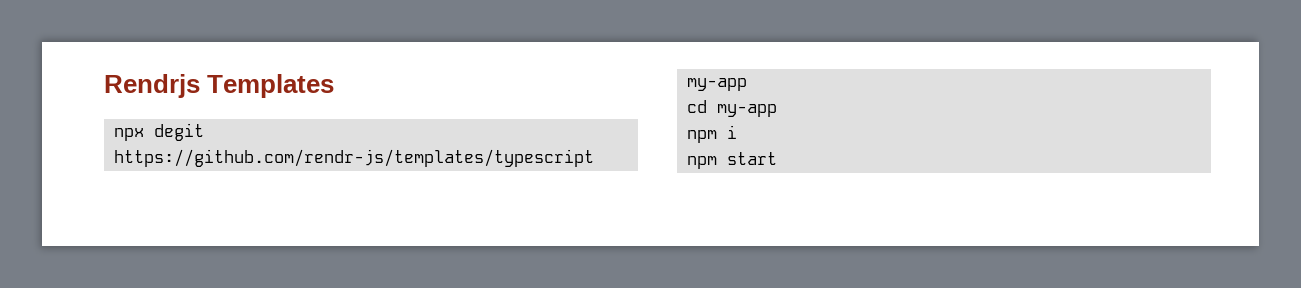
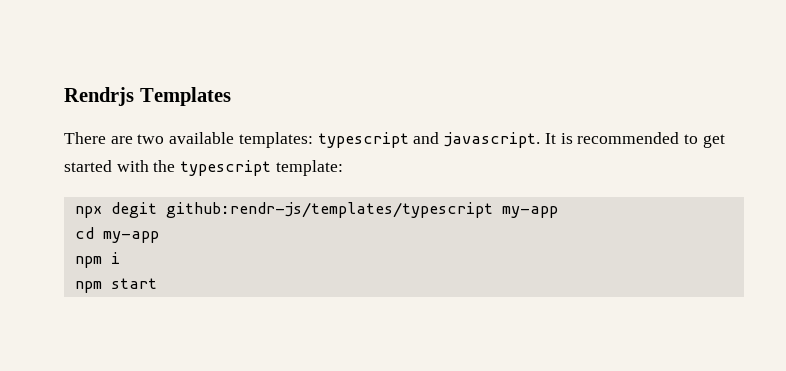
(335, 86) none -> [64,132,725,148] [64,160,343,176] // There are two available templates: typescript and javascript. It is recommended to get started with the typescript template:
[114,149,595,167] https://github.com/rendr-js/templates/typescript -> [165,202,493,218] github:rendr-js/templates/typescript

